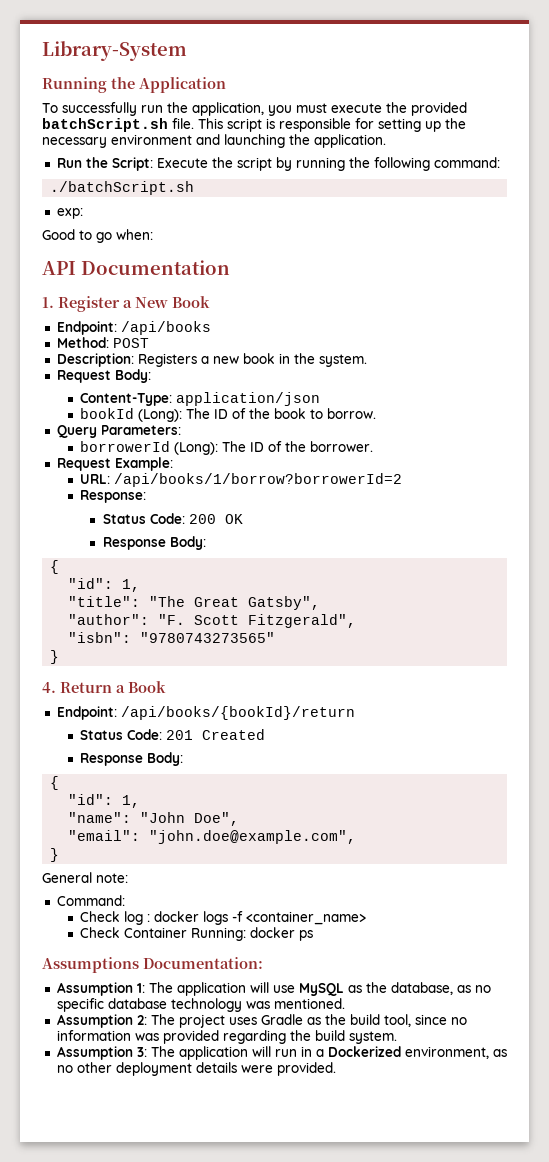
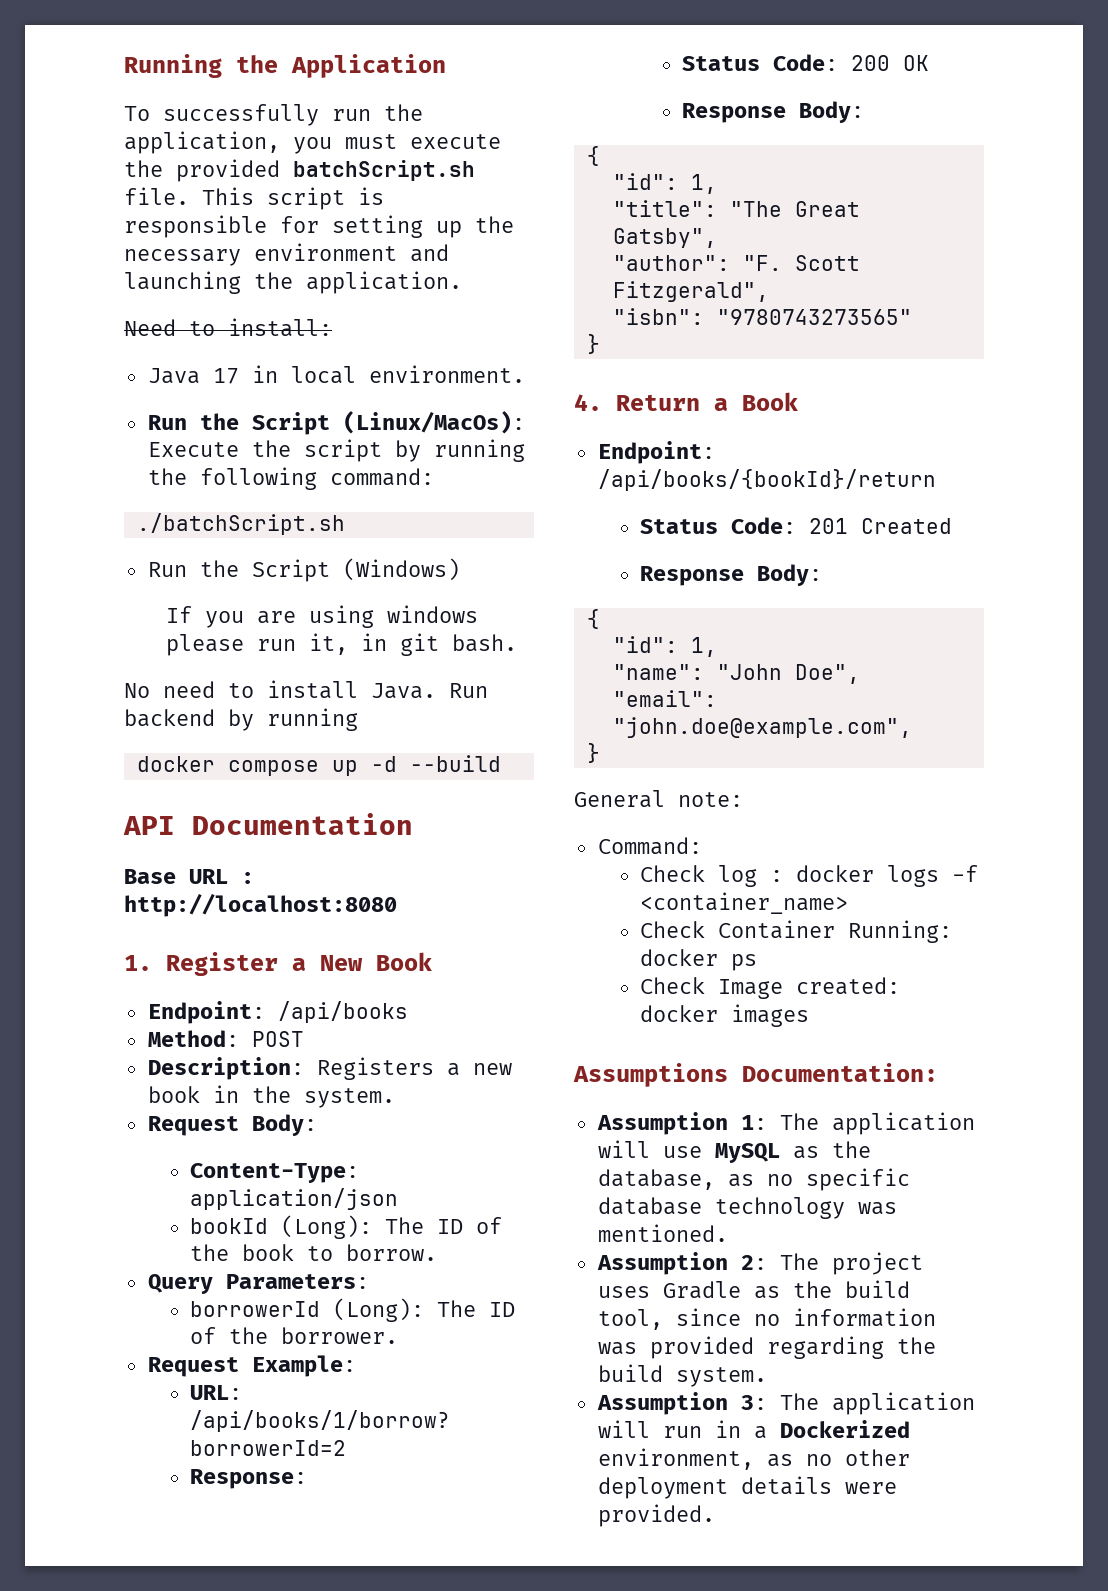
[42,41,187,61] Library-System // -> (124, 66) none
[56,157,153,171] // Run the Script: -> [124,318,332,337] [147,365,525,384] [147,411,525,435] // Need to install: // Java 17 in local environment. // Run the Script (Linux/MacOs):
[56,208,83,219] [42,229,153,243] [42,260,230,275] exp: // Good to go when: // API Documentation -> [147,558,460,582] [166,605,479,628] [166,633,518,656] [124,680,488,699] [124,708,358,731] [136,755,501,776] [123,813,413,835] [124,869,254,884] [124,893,397,917] Run the Script (Windows) // If you are using windows please run it, in git bash. // No need to install Java. Run backend by running // docker compose up -d --build // API Documentation // Base URL : http://localhost:8080
(313, 935) none -> [639,977,900,999] [639,1004,809,1027] // Check Image created: docker images

